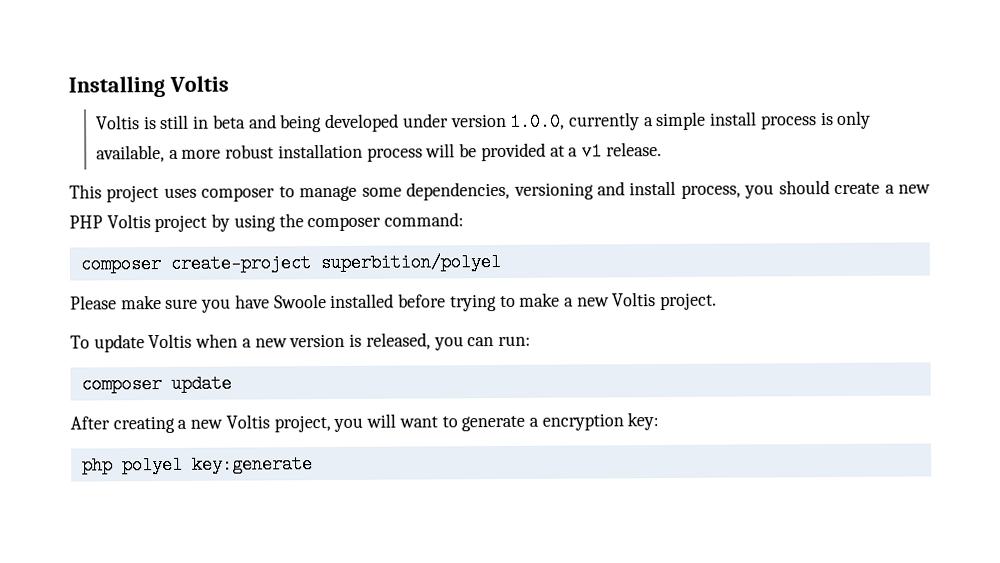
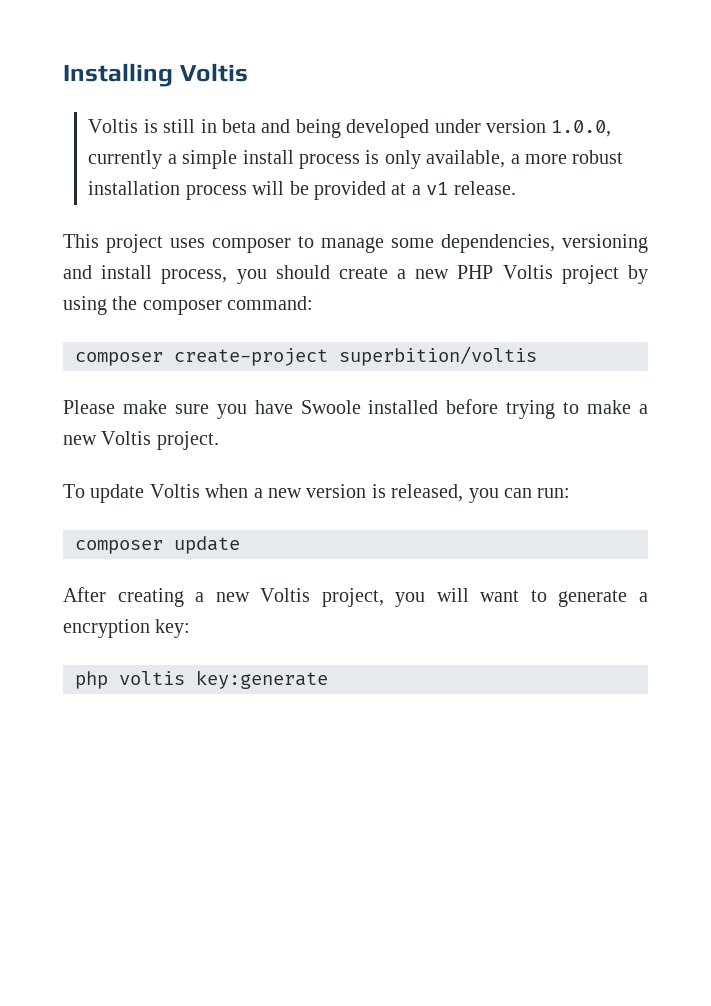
[319,252,501,273] superbition/polyel -> [339,346,537,366] superbition/voltis
[121,455,183,475] polyel -> [119,671,185,685] voltis

